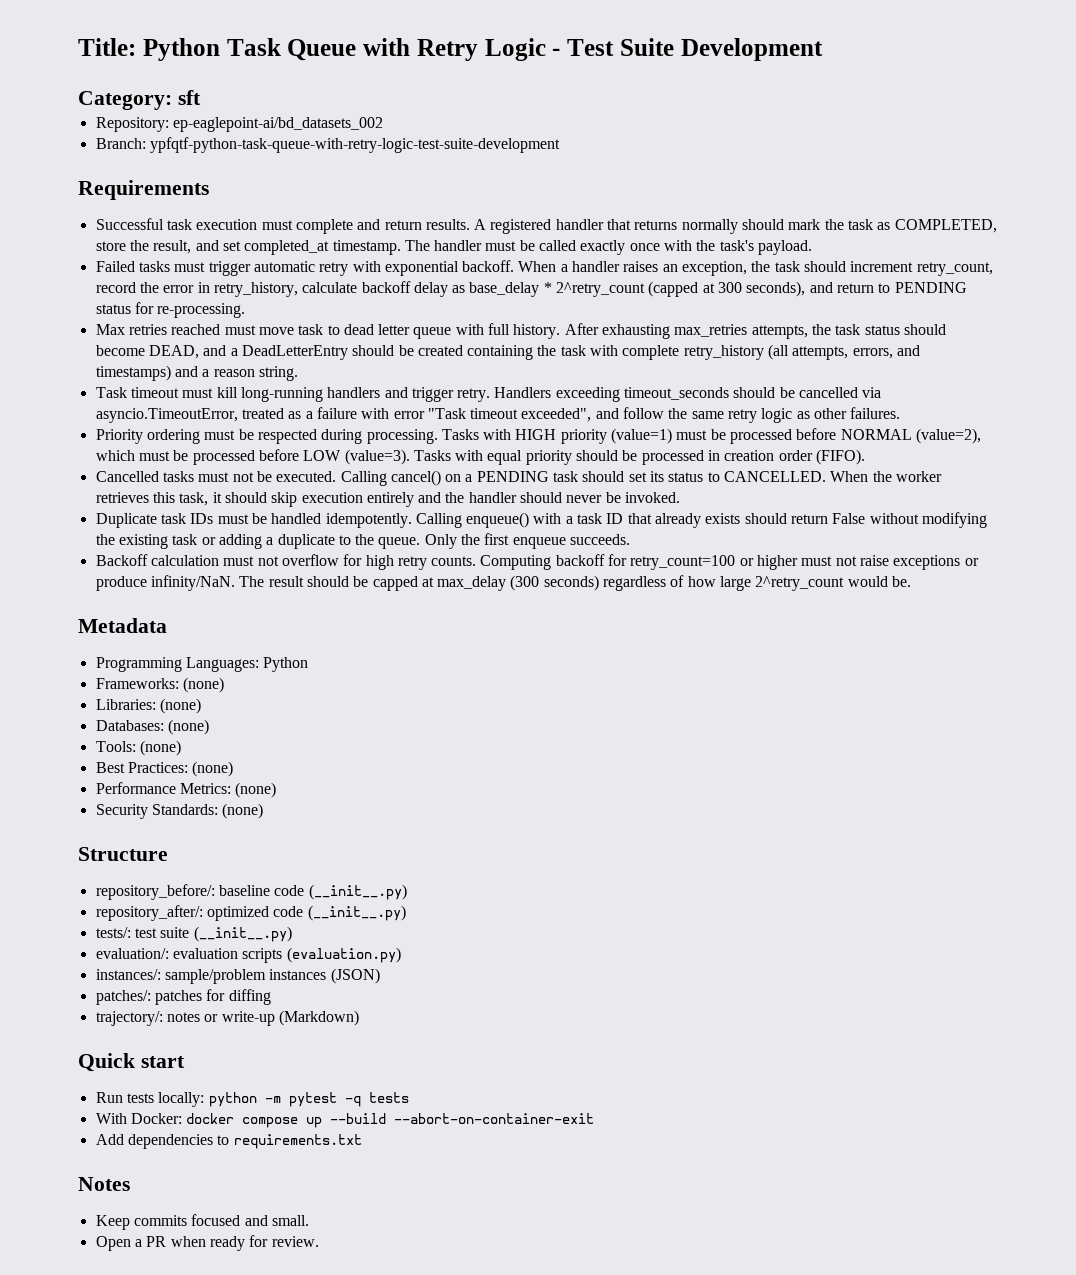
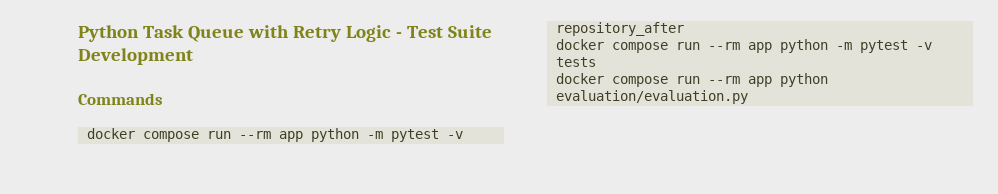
[78,38,136,56] Title: -> (78, 33) none
[78,90,201,110] [95,117,383,132] [95,137,560,153] [78,180,209,200] [95,218,997,234] [95,240,813,255] [95,260,993,276] [95,281,967,297] [95,302,246,318] [95,323,947,339] [95,344,921,360] [95,365,298,381] [95,387,882,402] [95,407,901,423] [95,428,982,444] [95,449,866,465] [95,470,943,486] [95,492,681,507] [95,512,988,528] [95,533,631,549] [95,554,979,570] [95,575,912,591] [78,618,167,633] [95,657,309,672] [95,677,224,693] [95,698,201,714] [95,719,209,735] [95,740,181,756] [95,761,234,777] [95,782,277,798] [95,803,264,819] [78,847,168,861] [95,884,407,900] [95,905,406,921] [95,926,292,942] [95,947,401,963] [95,968,380,984] [95,989,271,1005] [95,1010,359,1026] [78,1053,185,1072] [95,1092,409,1107] [95,1113,595,1128] [95,1134,362,1149] [78,1177,130,1191] [95,1214,309,1230] [95,1235,319,1251] Category: sft // Repository: ep-eaglepoint-ai/bd_datasets_002 // Branch: ypfqtf-python-task-queue-with-retry-logic-test-suite-development // Requirements // Successful task execution must complete and return results. A registered handler that returns normally should mark the task as COMPLETED, store the result, and set completed_at timestamp. The handler must be called exactly once with the task's payload. // Failed tasks must trigger automatic retry with exponential backoff. When a handler raises an exception, the task should increment retry_count, record the error in retry_history, calculate backoff delay as base_delay * 2^retry_count (capped at 300 seconds), and return to PENDING status for re-processing. // Max retries reached must move task to dead letter queue with full history. After exhausting max_retries attempts, the task status should become DEAD, and a DeadLetterEntry should be created containing the task with complete retry_history (all attempts, errors, and timestamps) and a reason string. // Task timeout must kill long-running handlers and trigger retry. Handlers exceeding timeout_seconds should be cancelled via asyncio.TimeoutError, treated as a failure with error "Task timeout exceeded", and follow the same retry logic as other failures. // Priority ordering must be respected during processing. Tasks with HIGH priority (value=1) must be processed before NORMAL (value=2), which must be processed before LOW (value=3). Tasks with equal priority should be processed in creation order (FIFO). // Cancelled tasks must not be executed. Calling cancel() on a PENDING task should set its status to CANCELLED. When the worker retrieves this task, it should skip execution entirely and the handler should never be invoked. // Duplicate task IDs must be handled idempotently. Calling enqueue() with a task ID that already exists should return False without modifying the existing task or adding a duplicate to the queue. Only the first enqueue succeeds. // Backoff calculation must not overflow for high retry counts. Computing backoff for retry_count=100 or higher must not raise exceptions or produce infinity/NaN. The result should be capped at max_delay (300 seconds) regardless of how large 2^retry_count would be. // Metadata // Programming Languages: Python // Frameworks: (none) // Libraries: (none) // Databases: (none) // Tools: (none) // Best Practices: (none) // Performance Metrics: (none) // Security Standards: (none) // Structure // repository_before/: baseline code (__init__.py) // repository_after/: optimized code (__init__.py) // tests/: test suite (__init__.py) // evaluation/: evaluation scripts (evaluation.py) // instances/: sample/problem instances (JSON) // patches/: patches for diffing // trajectory/: notes or write-up (Markdown) // Quick start // Run tests locally: python -m pytest -q tests // With Docker: docker compose up --build --abort-on-container-exit // Add dependencies to requirements.txt // Notes // Keep commits focused and small. // Open a PR when ready for review. -> [78,93,163,105] [86,128,463,142] [555,22,684,36] [555,39,932,53] [555,57,596,67] [555,73,828,87] [555,90,748,104] Commands // docker compose run --rm app python -m pytest -v repository_after // docker compose run --rm app python -m pytest -v tests // docker compose run --rm app python evaluation/evaluation.py

